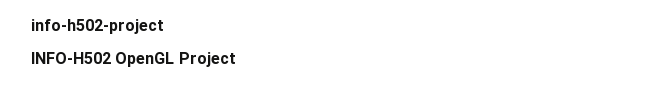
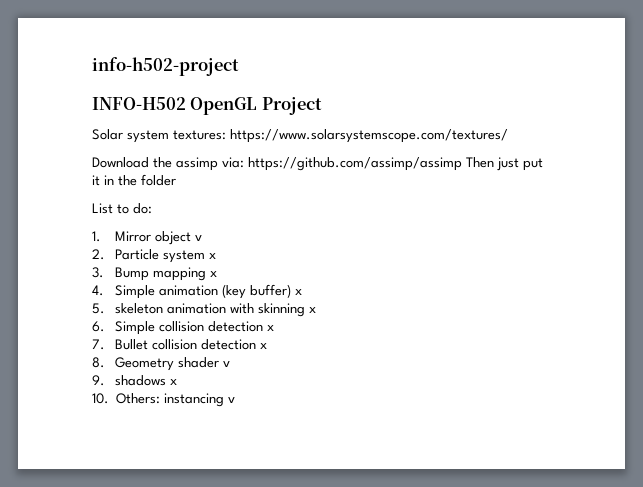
(236, 59) none -> [92,129,508,143] [92,157,543,171] [92,174,176,186] [92,203,152,214] [92,231,203,245] [92,249,217,263] [92,267,218,281] [92,284,303,299] [92,303,317,317] [92,321,275,335] [92,339,268,350] [92,357,231,371] [92,375,178,386] [92,393,236,407] // Solar system textures: https://www.solarsystemscope.com/textures/ // Download the assimp via: https://github.com/assimp/assimp Then just put it in the folder // List to do: // 1. Mirror object v // 2. Particle system x // 3. Bump mapping x // 4. Simple animation (key buffer) x // 5. skeleton animation with skinning x // 6. Simple collision detection x // 7. Bullet collision detection x // 8. Geometry shader v // 9. shadows x // 10. Others: instancing v

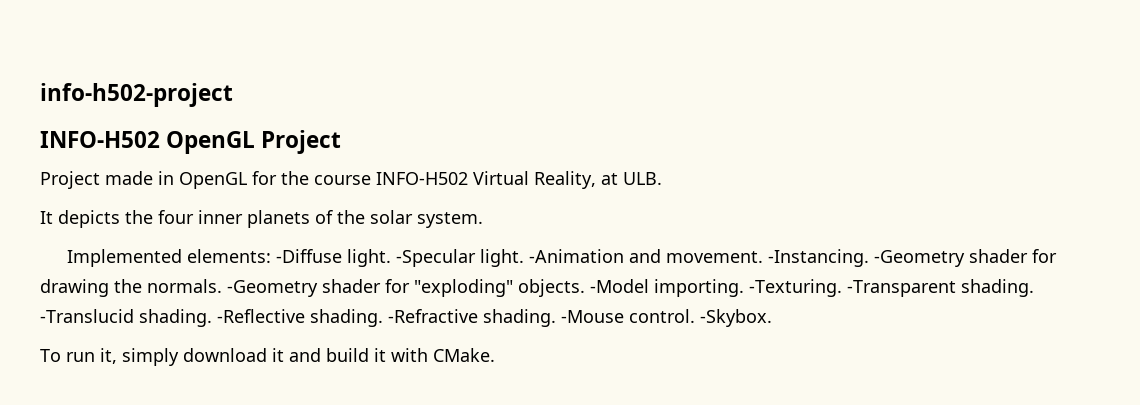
[92,129,508,143] [92,157,543,171] [92,174,176,186] [92,203,152,214] [92,231,203,245] [92,249,217,263] [92,267,218,281] [92,284,303,299] [92,303,317,317] [92,321,275,335] [92,339,268,350] [92,357,231,371] [92,375,178,386] [92,393,236,407] Solar system textures: https://www.solarsystemscope.com/textures/ // Download the assimp via: https://github.com/assimp/assimp Then just put it in the folder // List to do: // 1. Mirror object v // 2. Particle system x // 3. Bump mapping x // 4. Simple animation (key buffer) x // 5. skeleton animation with skinning x // 6. Simple collision detection x // 7. Bullet collision detection x // 8. Geometry shader v // 9. shadows x // 10. Others: instancing v -> [40,171,662,189] [40,210,483,228] [66,249,1057,267] [40,279,1034,297] [40,309,772,327] [40,348,495,366] Project made in OpenGL for the course INFO-H502 Virtual Reality, at ULB. // It depicts the four inner planets of the solar system. // Implemented elements: -Diffuse light. -Specular light. -Animation and movement. -Instancing. -Geometry shader for drawing the normals. -Geometry shader for "exploding" objects. -Model importing. -Texturing. -Transparent shading. -Translucid shading. -Reflective shading. -Refractive shading. -Mouse control. -Skybox. // To run it, simply download it and build it with CMake.

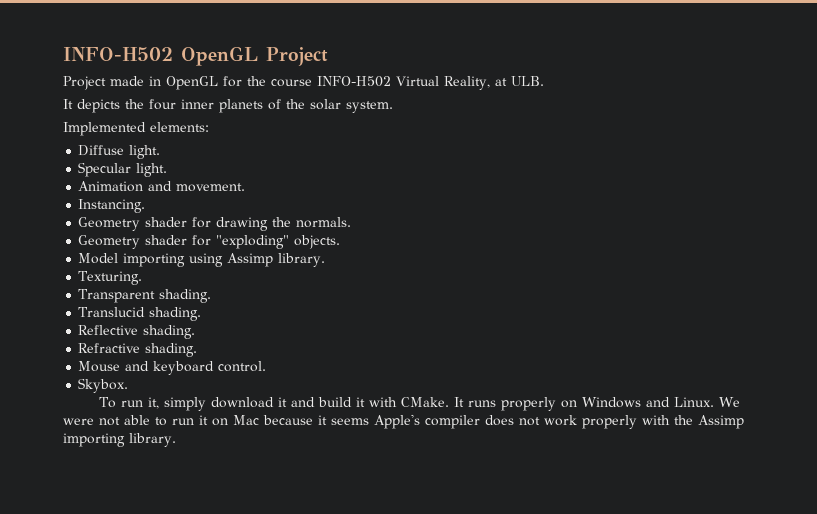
[40,83,233,107] info-h502-project // -> (63, 54) none
[275,249,624,267] -Diffuse light. -Specular light. -Animation -> [78,145,161,159] [78,162,168,177] [78,181,144,192] // Diffuse light. // Specular light. // Animation
[767,249,965,267] -Instancing. -Geometry -> [78,199,146,213] [78,217,141,231] // Instancing. // Geometry
[227,280,318,297] -Geometry -> [78,235,141,249] // Geometry
[590,279,1034,297] [40,309,624,327] -Model importing. -Texturing. -Transparent shading. -Translucid shading. -Reflective shading. -Refractive shading. -Mouse -> [78,253,326,267] [78,271,143,285] [78,289,212,303] [78,307,202,321] [78,325,196,339] [78,343,198,357] [78,361,215,375] // Model importing using Assimp library. // Texturing. // Transparent shading. // Translucid shading. // Reflective shading. // Refractive shading. // Mouse and keyboard
[700,309,772,327] -Skybox. -> [78,378,129,393] // Skybox.
(495, 355) none -> [453,397,740,411] [63,414,744,429] [63,433,176,447] It runs properly on Windows and Linux. We were not able to run it on Mac because it seems Apple's compiler does not work properly with the Assimp importing library.

